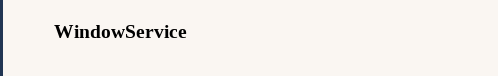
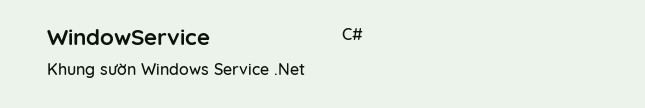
(187, 31) none -> [47,63,305,78] [342,28,363,40] // Khung sườn Windows Service .Net C#

